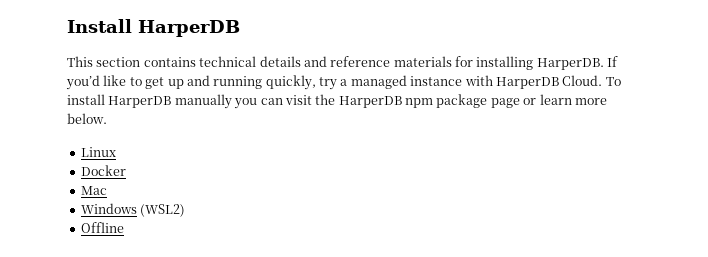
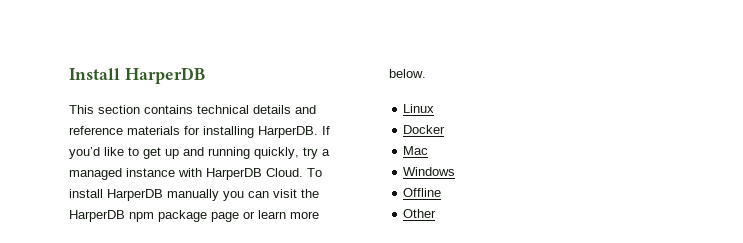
[140,204,186,217] (WSL2) -> (456, 171) none
(124, 227) none -> [403,209,437,218] // Other

